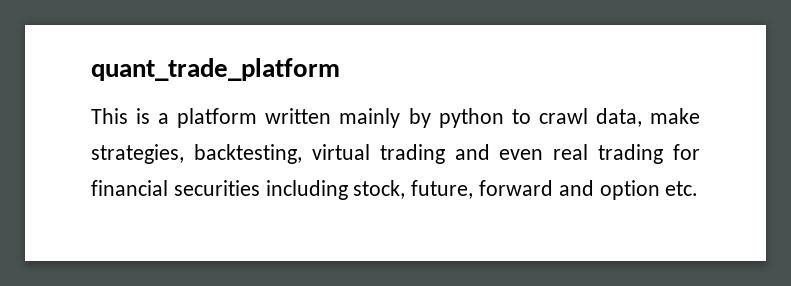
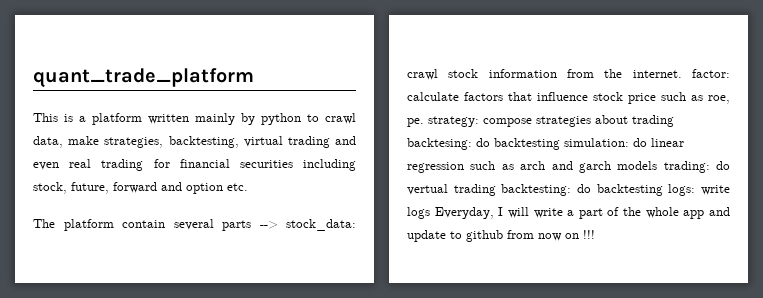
(699, 188) none -> [33,219,356,231] [407,69,730,80] [407,92,730,104] [407,115,674,127] [407,138,684,150] [407,161,730,173] [407,184,730,196] [407,207,730,219] [407,230,595,242] // The platform contain several parts --> stock_data: crawl stock information from the internet. factor: calculate factors that influence stock price such as roe, pe. strategy: compose strategies about trading backtesing: do backtesting simulation: do linear regression such as arch and garch models trading: do vertual trading backtesting: do backtesting logs: write logs Everyday, I will write a part of the whole app and update to github from now on !!!

